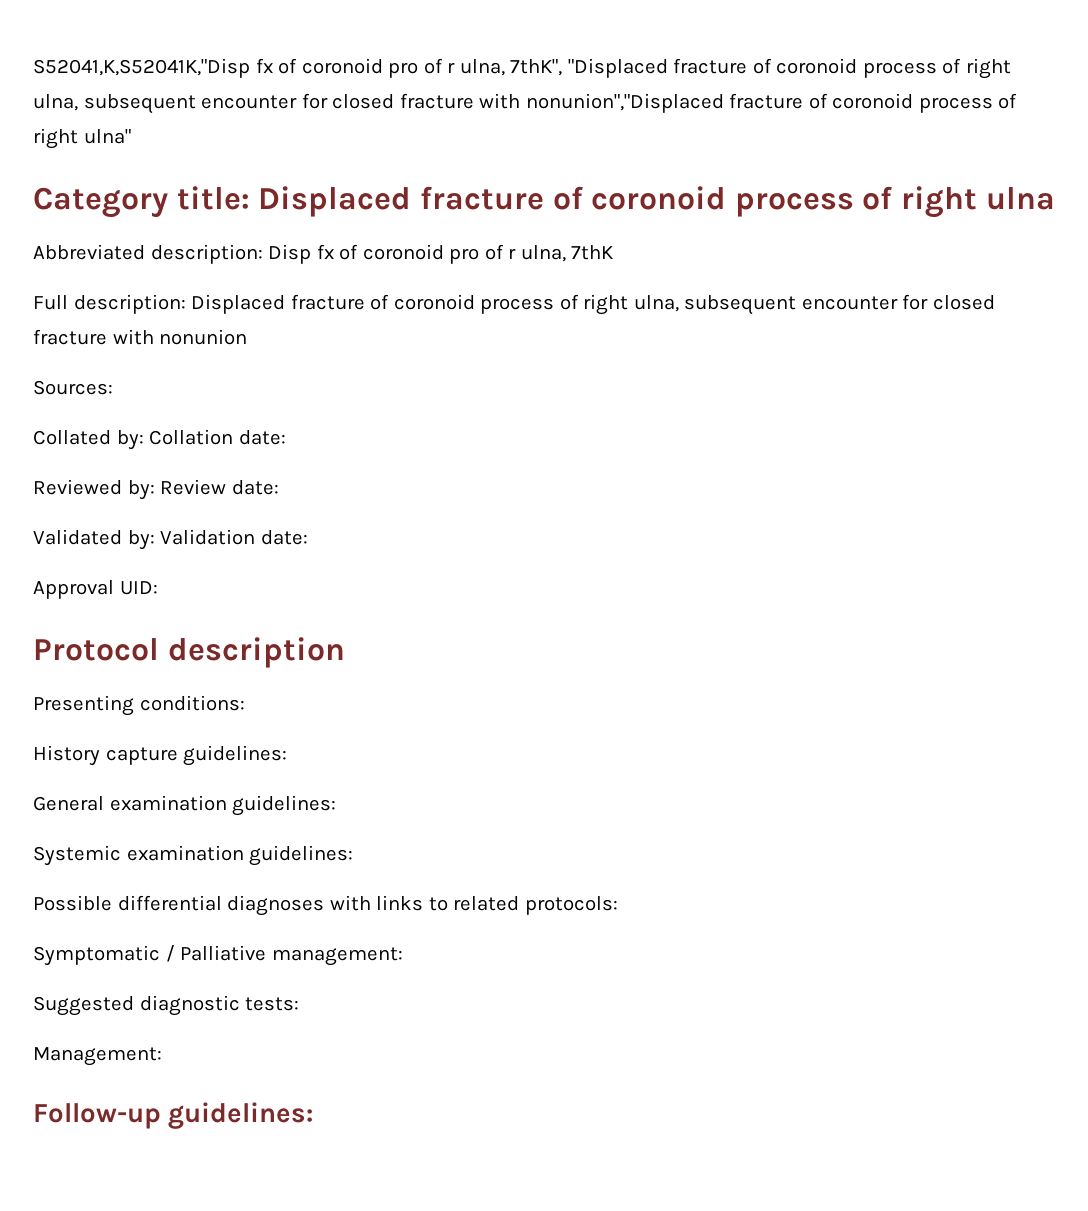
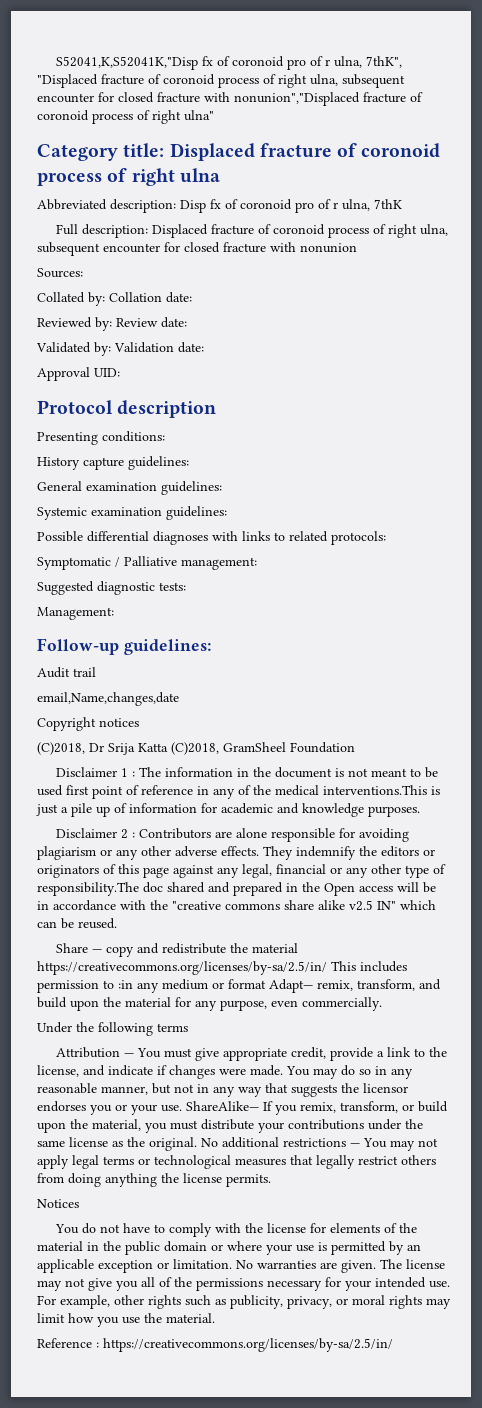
(314, 1115) none -> [37,667,96,678] [37,692,179,706] [37,717,139,731] [37,742,355,755] [56,767,439,778] [37,785,440,799] [36,803,420,817] [56,828,410,842] [37,846,435,860] [37,864,446,878] [37,882,436,896] [37,900,436,911] [37,918,117,929] [56,943,299,957] [37,961,407,975] [37,979,441,993] [37,997,382,1011] [37,1022,188,1036] [56,1047,448,1061] [37,1065,413,1079] [37,1083,408,1097] [37,1101,448,1115] [37,1119,423,1133] [37,1137,438,1151] [37,1155,436,1169] [37,1173,271,1187] [37,1199,79,1208] [55,1223,418,1237] [37,1241,421,1255] [37,1259,445,1273] [37,1277,450,1291] [37,1295,451,1309] [37,1313,215,1327] [37,1338,393,1352] // Audit trail // email,Name,changes,date // Copyright notices // (C)2018, Dr Srija Katta (C)2018, GramSheel Foundation // Disclaimer 1 : The information in the document is not meant to be used first point of reference in any of the medical interventions.This is just a pile up of information for academic and knowledge purposes. // Disclaimer 2 : Contributors are alone responsible for avoiding plagiarism or any other adverse effects. They indemnify the editors or originators of this page against any legal, financial or any other type of responsibility.The doc shared and prepared in the Open access will be in accordance with the "creative commons share alike v2.5 IN" which can be reused. // Share — copy and redistribute the material https://creativecommons.org/licenses/by-sa/2.5/in/ This includes permission to :in any medium or format Adapt— remix, transform, and build upon the material for any purpose, even commercially. // Under the following terms // Attribution — You must give appropriate credit, provide a link to the license, and indicate if changes were made. You may do so in any reasonable manner, but not in any way that suggests the licensor endorses you or your use. ShareAlike— If you remix, transform, or build upon the material, you must distribute your contributions under the same license as the original. No additional restrictions — You may not apply legal terms or technological measures that legally restrict others from doing anything the license permits. // Notices // You do not have to comply with the license for elements of the material in the public domain or where your use is permitted by an applicable exception or limitation. No warranties are given. The license may not give you all of the permissions necessary for your intended use. For example, other rights such as publicity, privacy, or moral rights may limit how you use the material. // Reference : https://creativecommons.org/licenses/by-sa/2.5/in/

